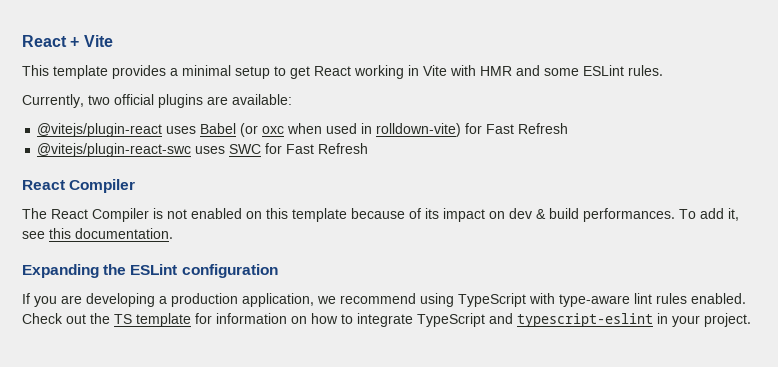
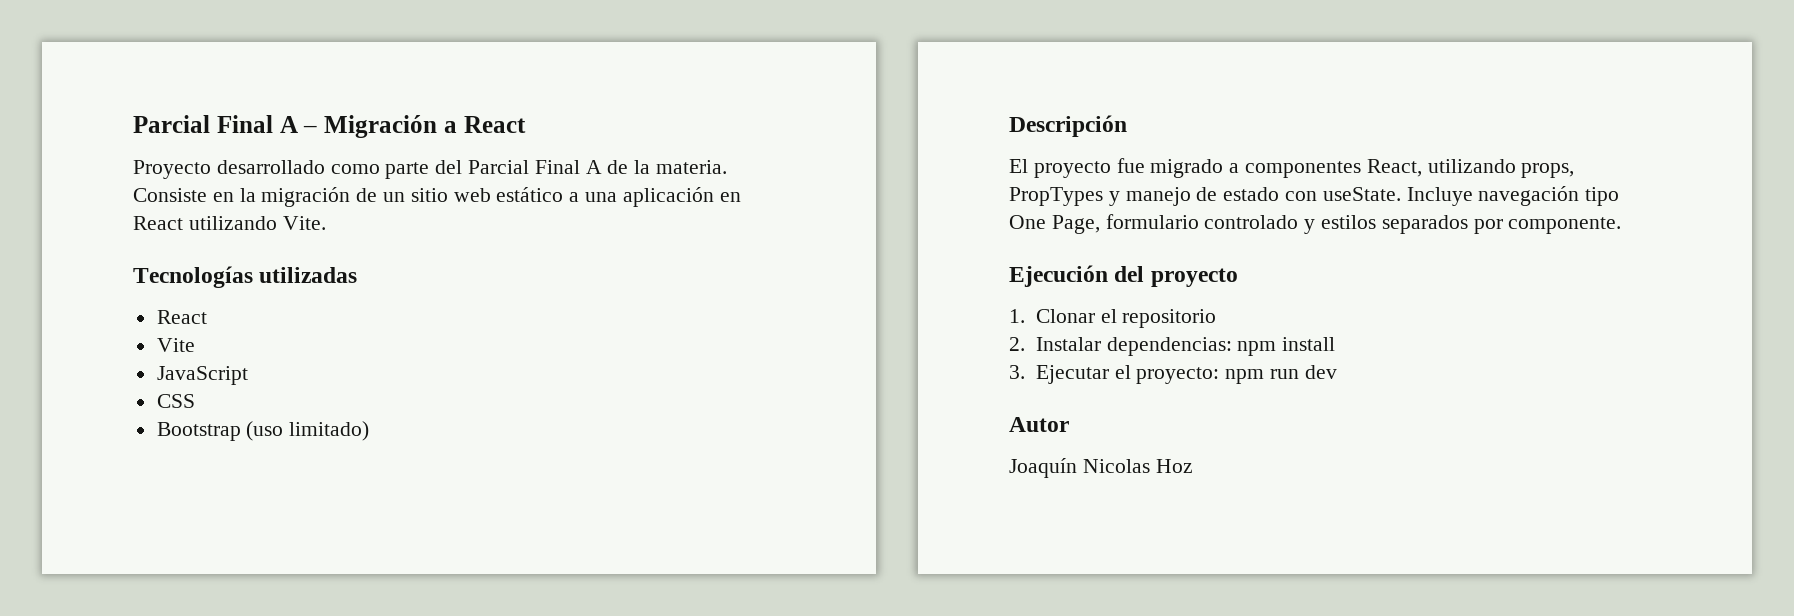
[22,35,113,47] [22,65,663,79] [22,94,292,108] [37,123,569,137] [37,143,369,157] [22,179,136,193] [22,208,739,222] [22,228,173,239] [22,264,278,278] [22,293,746,307] [22,313,751,327] React + Vite // This template provides a minimal setup to get React working in Vite with HMR and some ESLint rules. // Currently, two official plugins are available: // @vitejs/plugin-react uses Babel (or oxc when used in rolldown-vite) for Fast Refresh // @vitejs/plugin-react-swc uses SWC for Fast Refresh // React Compiler // The React Compiler is not enabled on this template because of its impact on dev & build performances. To add it, see this documentation. // Expanding the ESLint configuration // If you are developing a production application, we recommend using TypeScript with type-aware lint rules enabled. Check out the TS template for information on how to integrate TypeScript and typescript-eslint in your project. -> [133,115,526,138] [133,160,728,179] [133,187,741,207] [133,216,326,230] [133,266,358,288] [156,310,207,324] [156,338,195,352] [156,366,248,385] [156,394,195,408] [156,421,370,441] [1009,115,1127,137] [1009,158,1575,178] [1009,186,1620,206] [1009,214,1622,234] [1009,265,1238,287] [1009,309,1217,328] [1009,337,1336,356] [1009,365,1337,384] [1009,417,1069,432] [1009,458,1193,478] Parcial Final A – Migración a React // Proyecto desarrollado como parte del Parcial Final A de la materia. Consiste en la migración de un sitio web estático a una aplicación en React utilizando Vite. // Tecnologías utilizadas // React // Vite // JavaScript // CSS // Bootstrap (uso limitado) // Descripción // El proyecto fue migrado a componentes React, utilizando props, PropTypes y manejo de estado con useState. Incluye navegación tipo One Page, formulario controlado y estilos separados por componente. // Ejecución del proyecto // 1. Clonar el repositorio // 2. Instalar dependencias: npm install // 3. Ejecutar el proyecto: npm run dev // Autor // Joaquín Nicolas Hoz

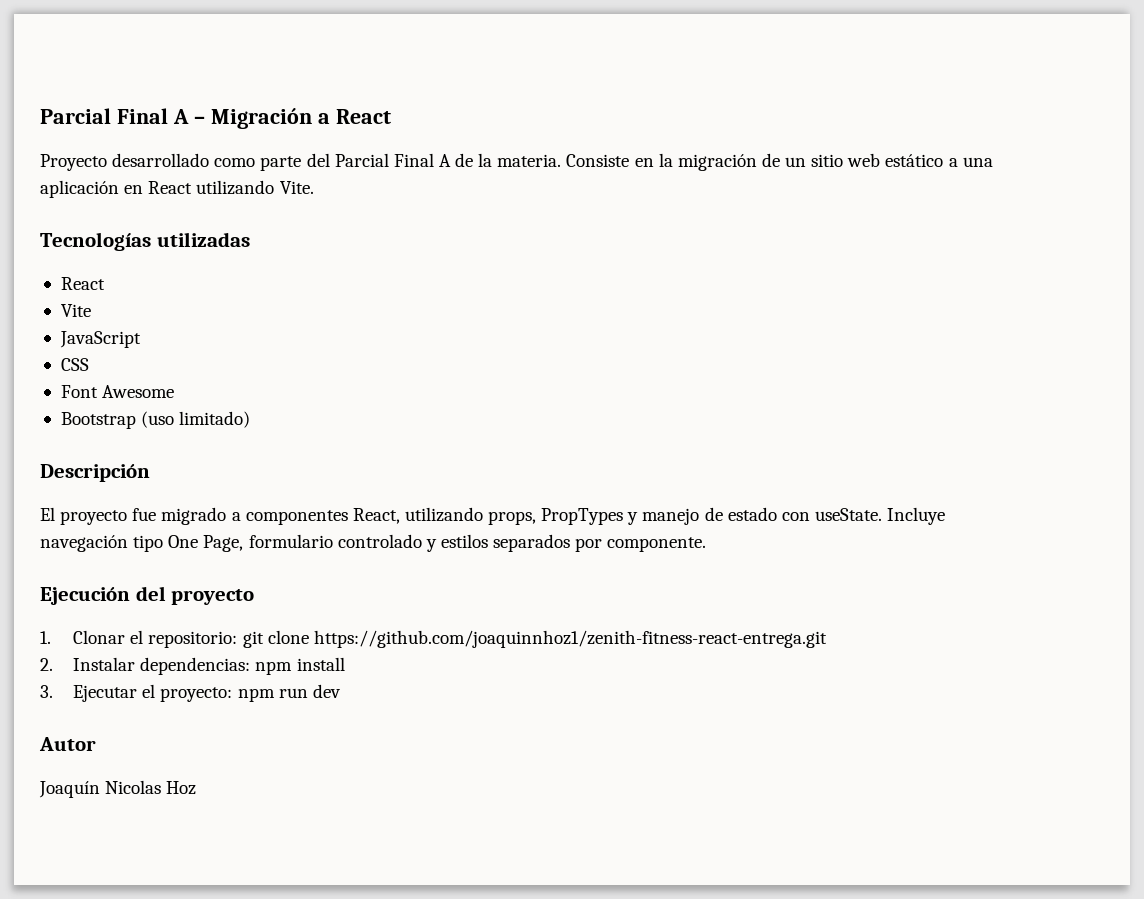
(195, 401) none -> [60,385,175,398] // Font Awesome
[1122,309,1217,328] repositorio -> [148,630,827,648] repositorio: git clone https://github.com/joaquinnhoz1/zenith-fitness-react-entrega.git

